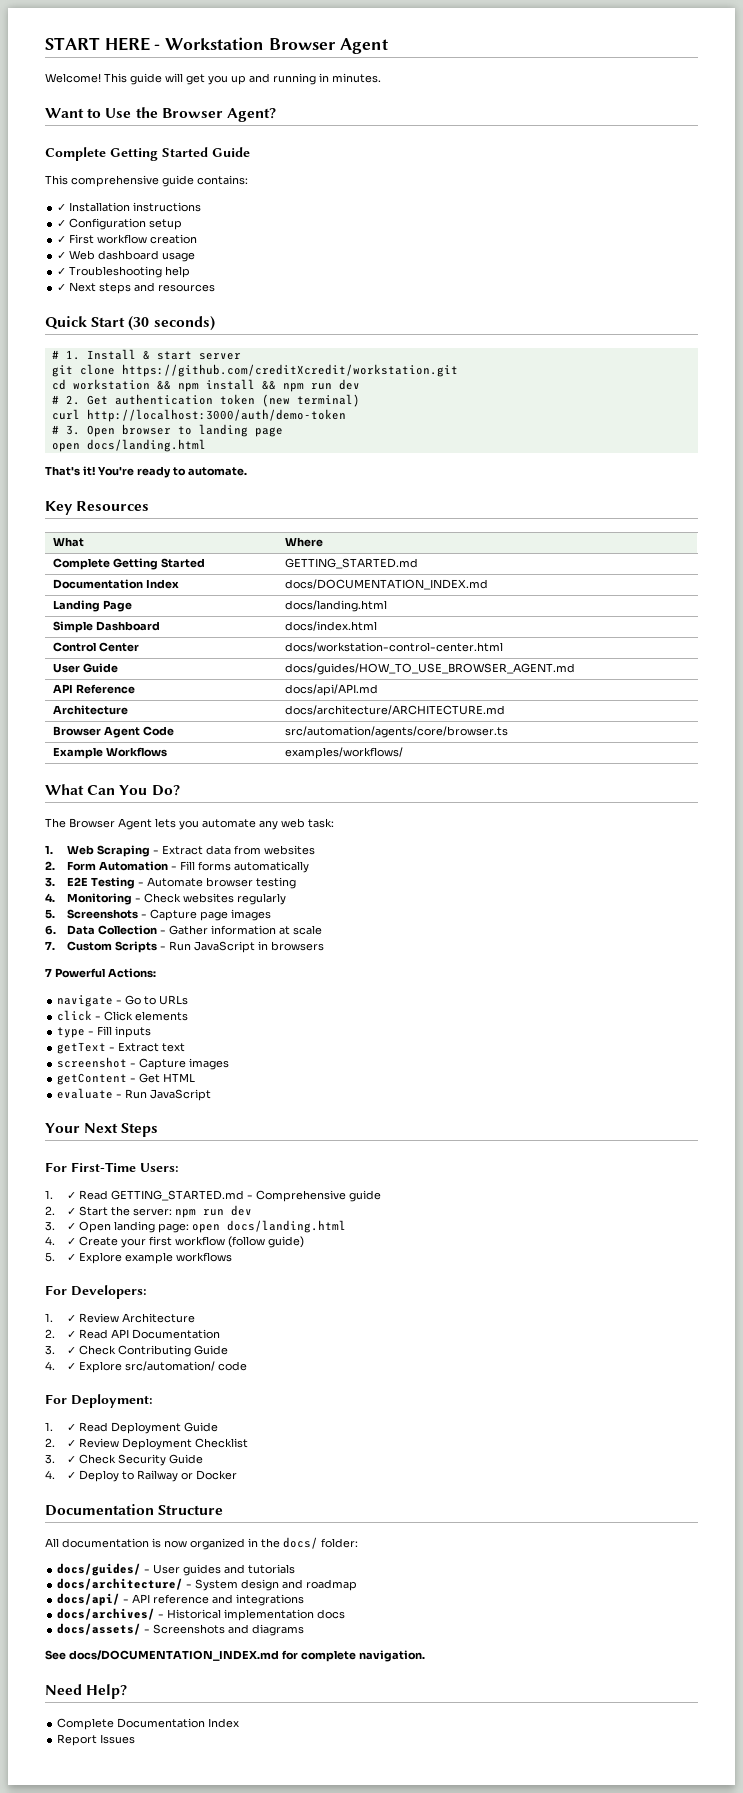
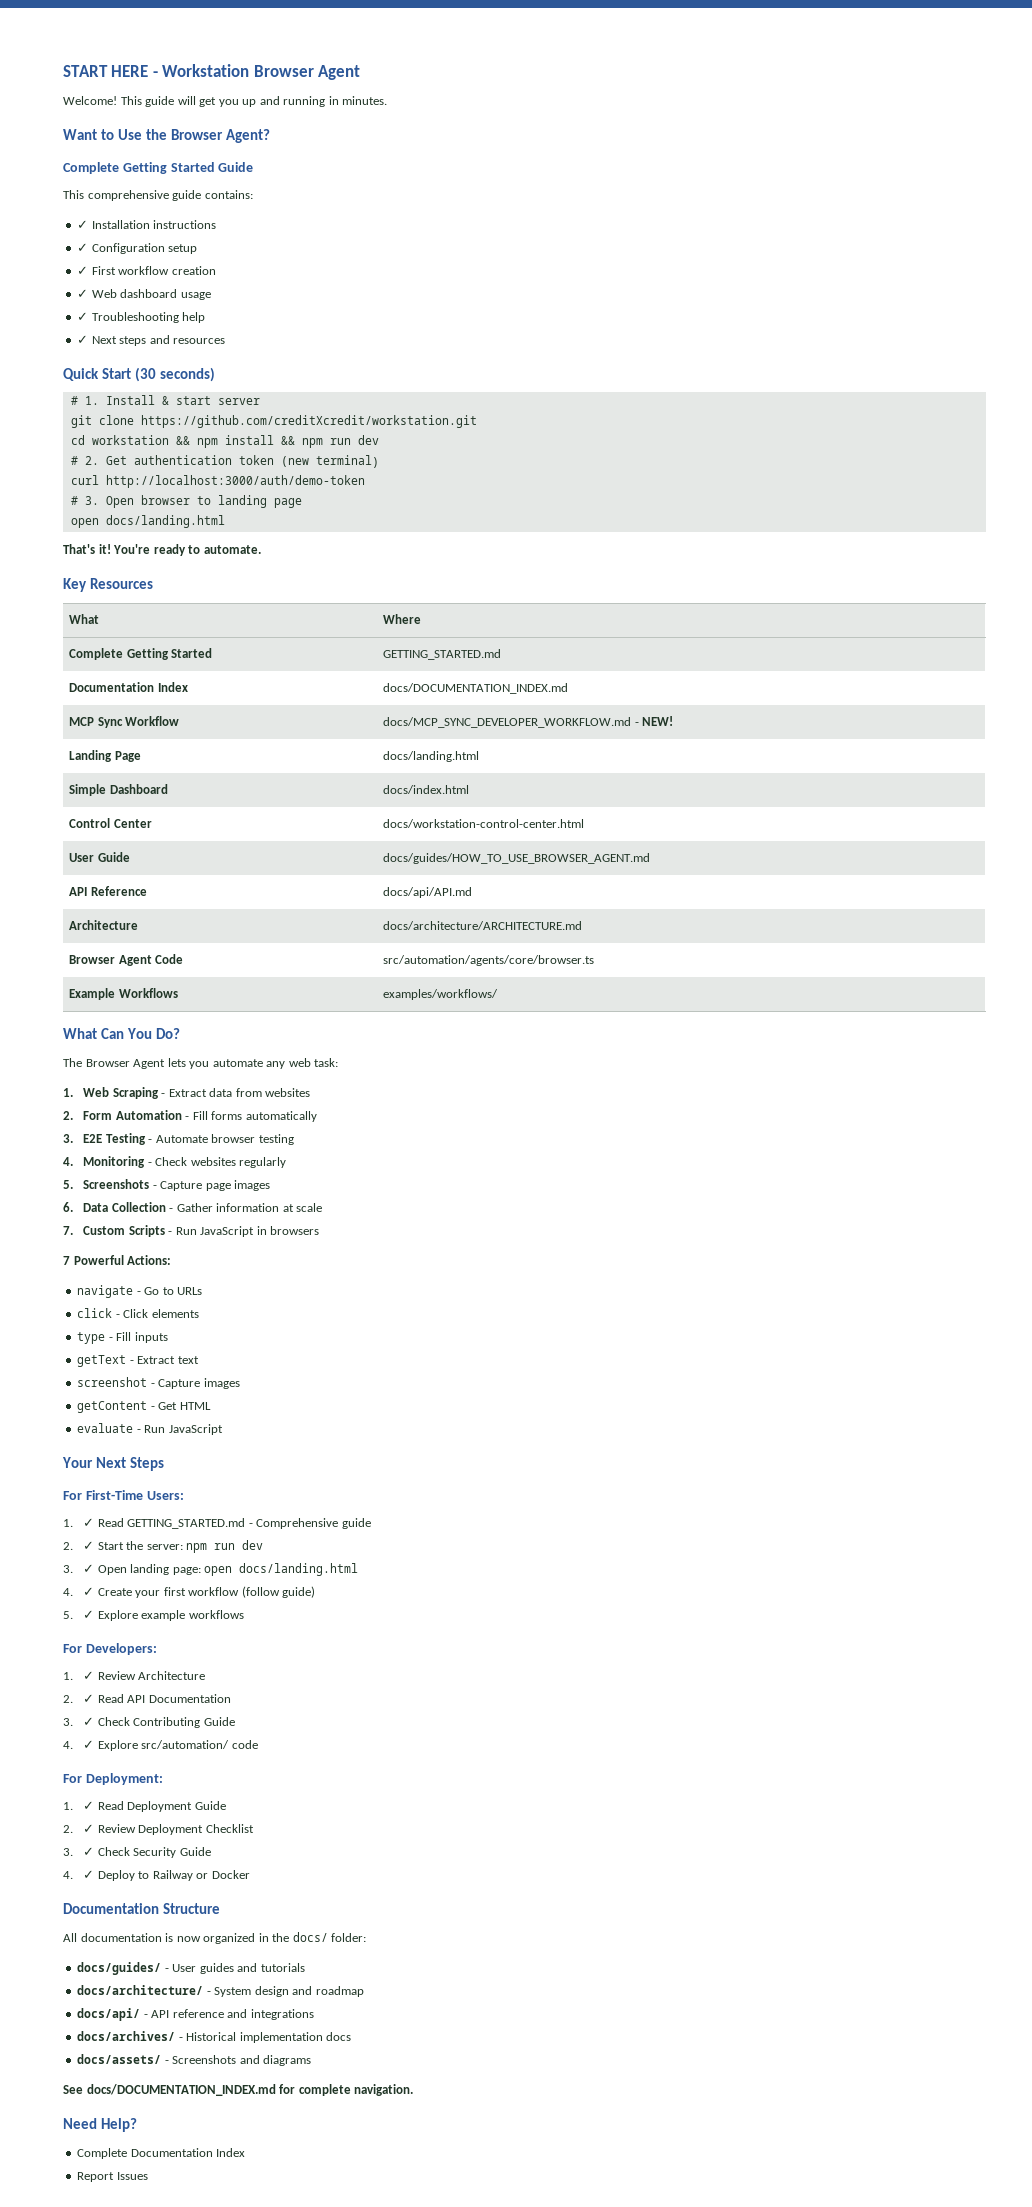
(488, 584) none -> [69,716,180,728] [383,716,674,728] // MCP Sync Workflow | docs/MCP_SYNC_DEVELOPER_WORKFLOW.md - NEW!

